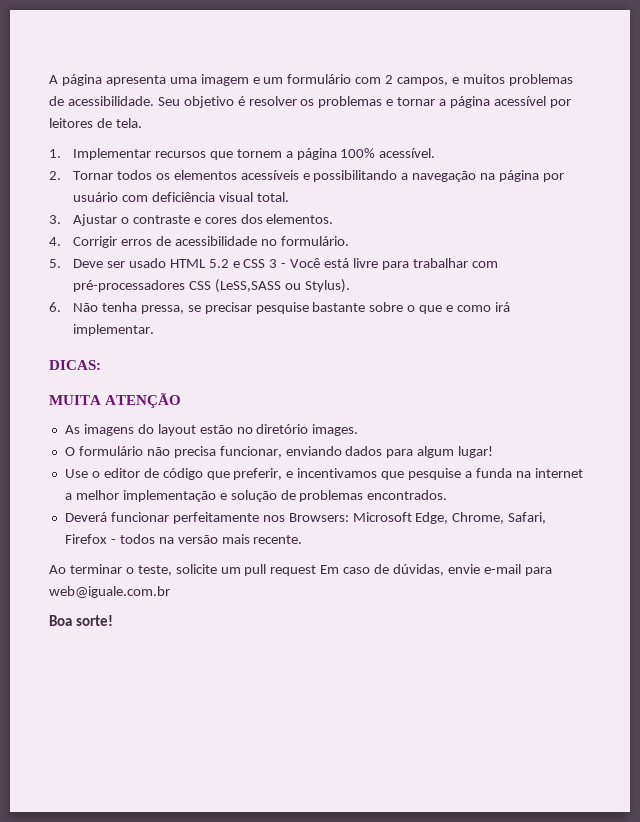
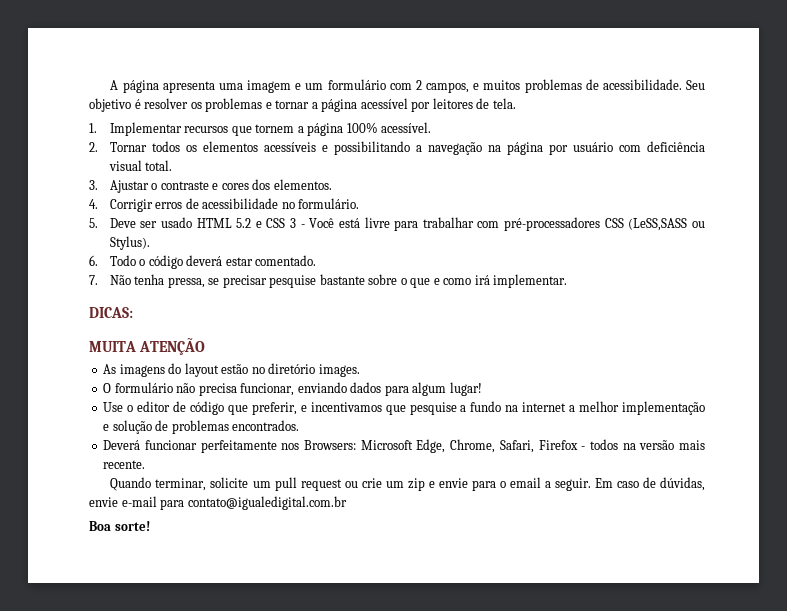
(61, 307) none -> [109,255,317,269] [89,275,98,285] Todo o código deverá estar comentado. // 7.
[475,468,512,478] funda -> [470,401,502,412] fundo
[49,564,317,576] Ao terminar o teste, solicite um pull request -> [110,477,591,491] Quando terminar, solicite um pull request ou crie um zip e envie para o email a seguir.
[49,586,170,598] web@iguale.com.br -> [187,496,347,510] contato@igualedigital.com.br

